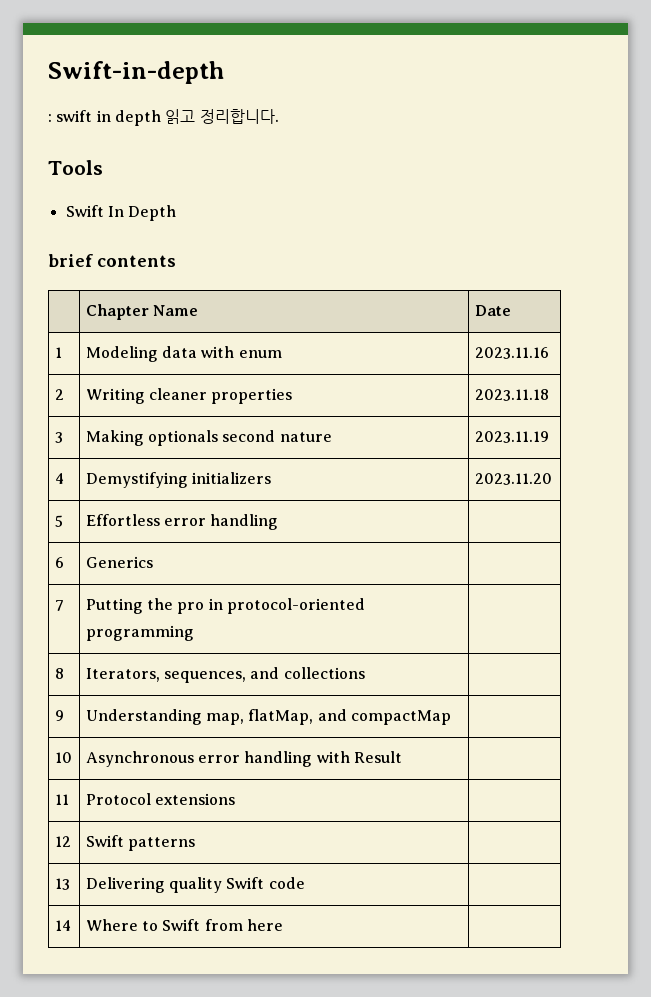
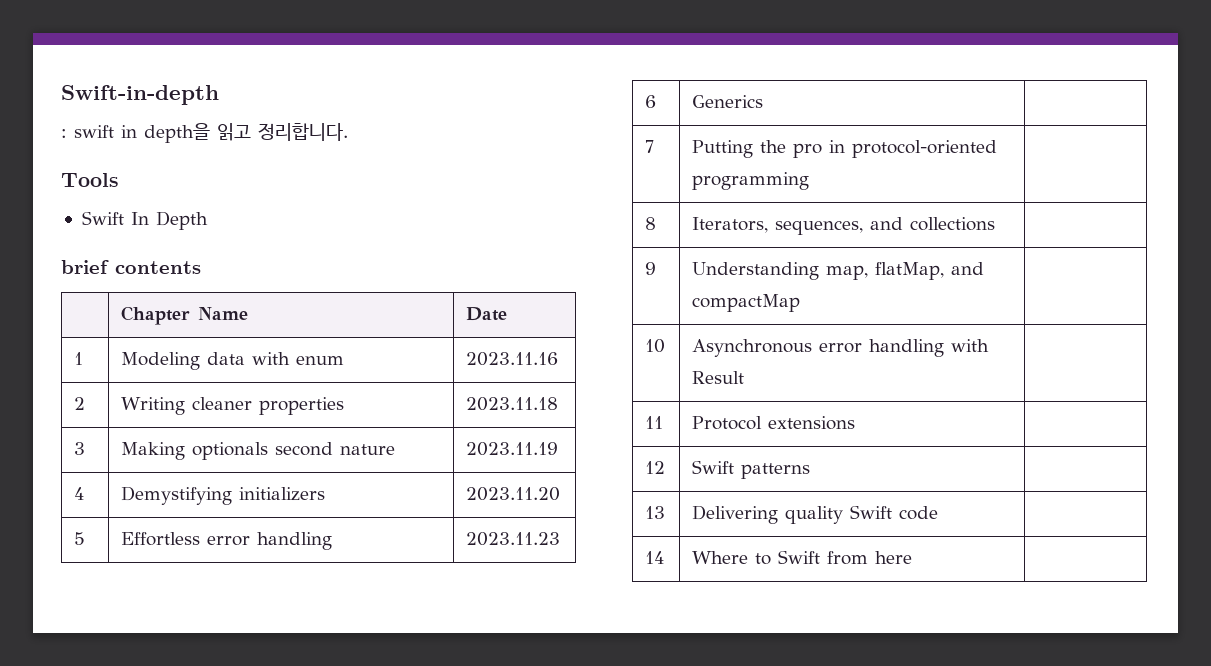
[114,110,161,126] depth -> [144,123,210,143] depth을
(279, 522) none -> [466,532,561,546] 2023.11.23

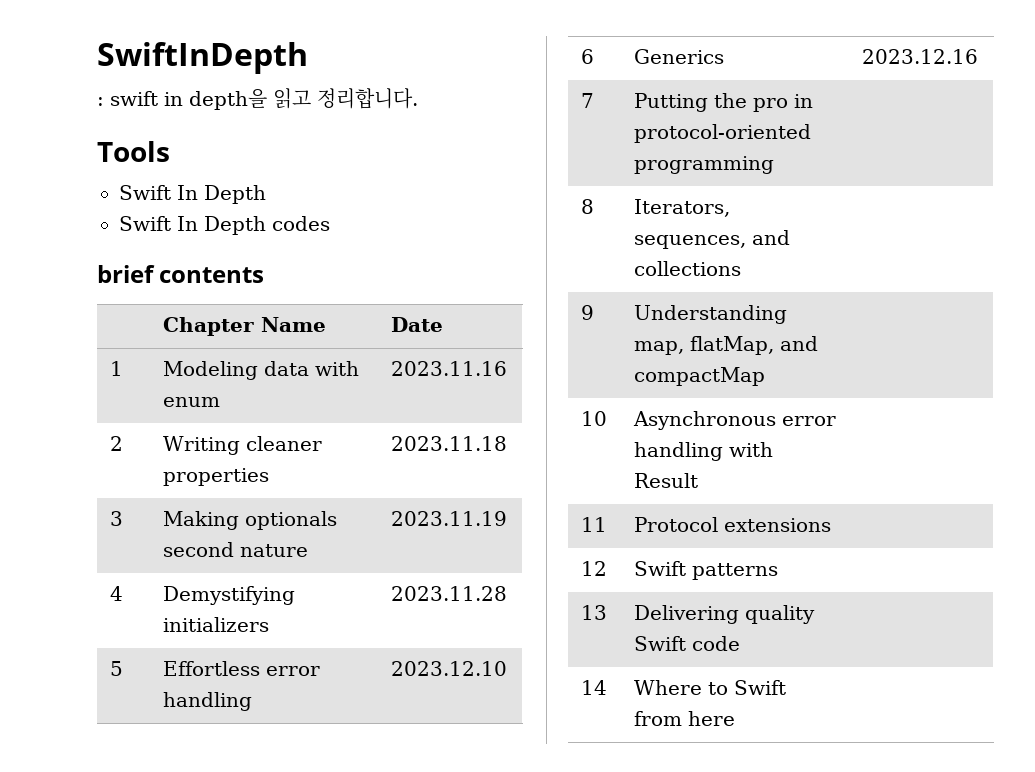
[61,85,219,105] Swift-in-depth -> [97,42,308,74] SwiftInDepth
(208, 220) none -> [119,216,330,235] // Swift In Depth codes
[466,487,561,501] 2023.11.20 -> [391,586,508,601] 2023.11.28
[466,532,561,546] 2023.11.23 -> [391,661,508,676] 2023.12.10
(764, 101) none -> [862,49,979,64] 2023.12.16

